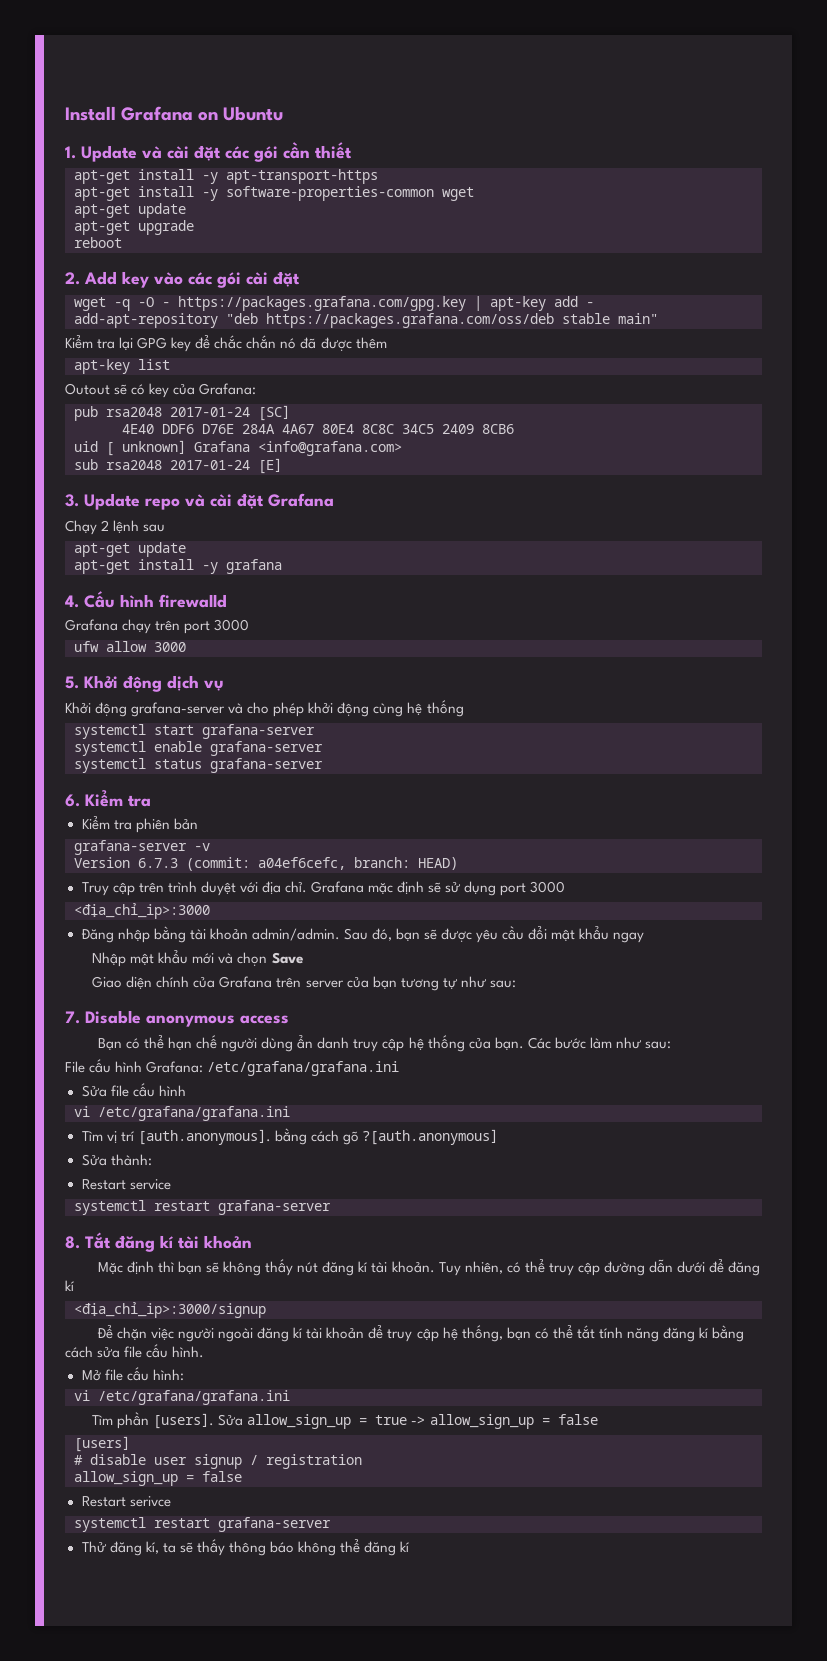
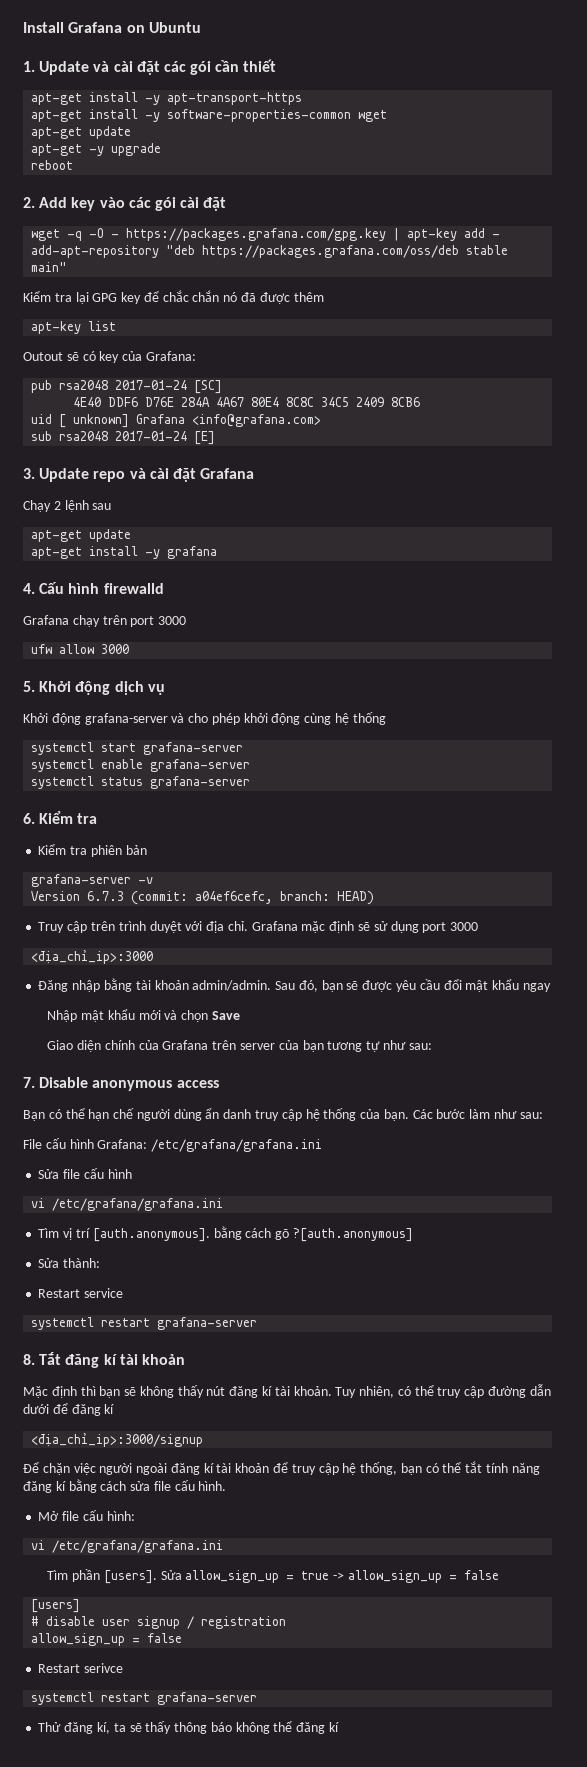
(130, 228) none -> [89,146,105,156] -y

